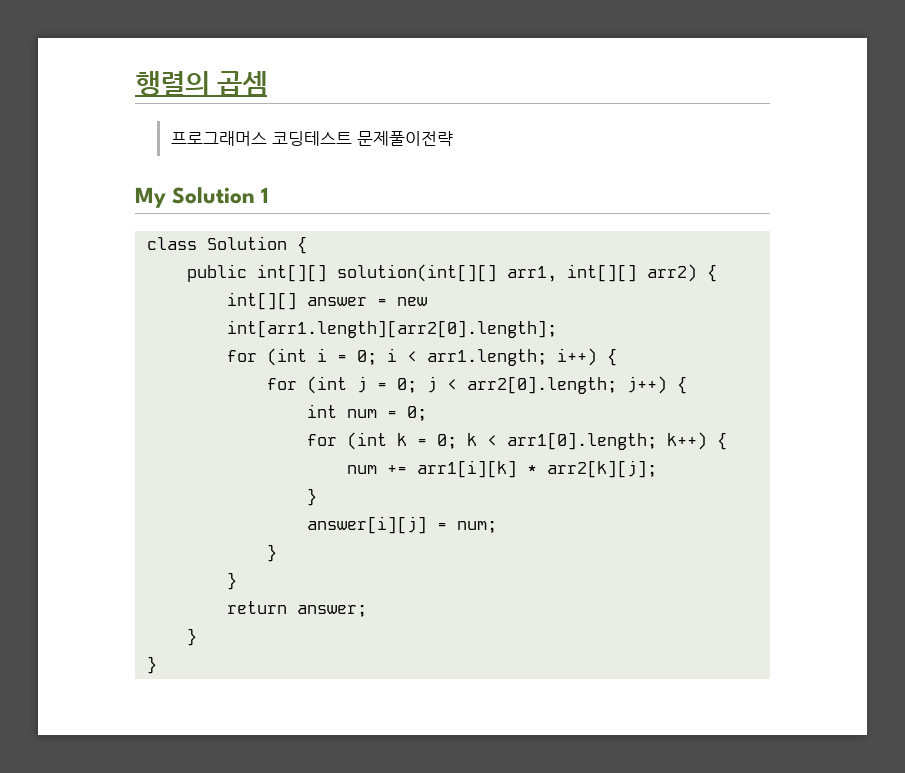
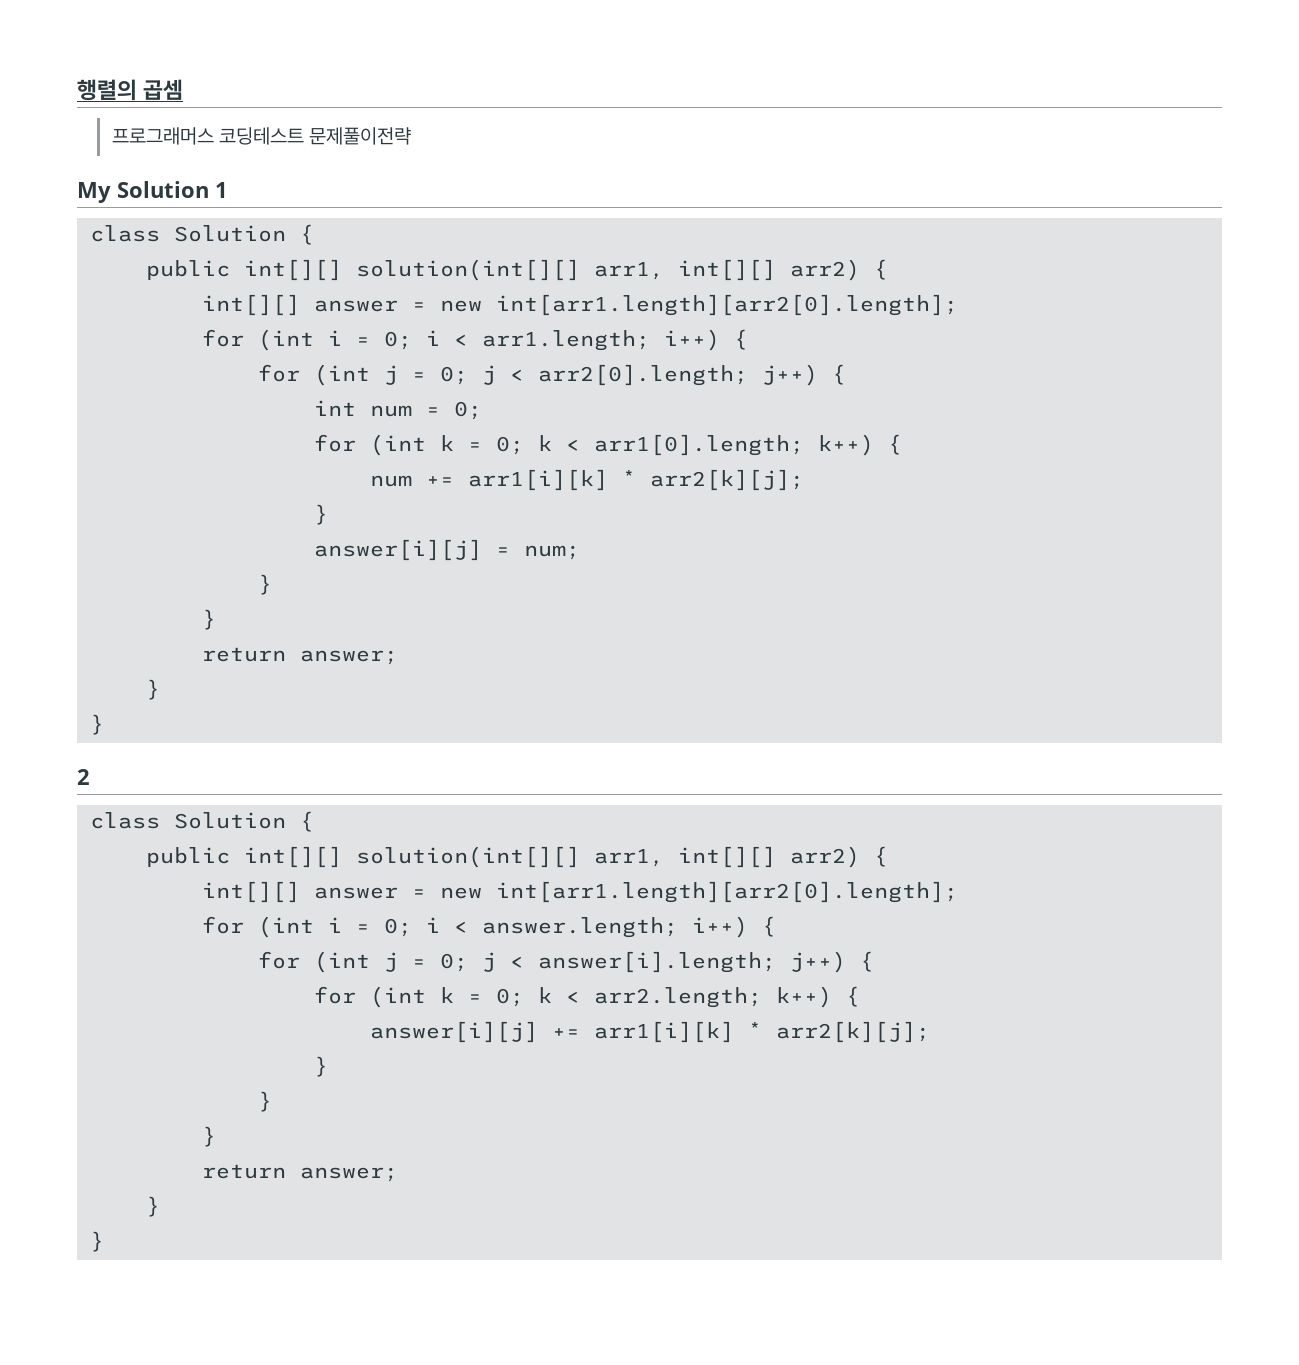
(157, 665) none -> [77,769,90,785] [89,811,314,832] [145,846,888,868] [201,881,958,903] [201,916,776,938] [257,951,874,973] [313,986,860,1008] [369,1021,930,1043] [313,1056,328,1077] [257,1091,272,1112] [201,1126,216,1147] [201,1164,398,1182] [145,1196,160,1217] [89,1231,104,1252] // 2 // class Solution { // public int[][] solution(int[][] arr1, int[][] arr2) { // int[][] answer = new int[arr1.length][arr2[0].length]; // for (int i = 0; i < answer.length; i++) { // for (int j = 0; j < answer[i].length; j++) { // for (int k = 0; k < arr2.length; k++) { // answer[i][j] += arr1[i][k] * arr2[k][j]; // } // } // } // return answer; // } // }

